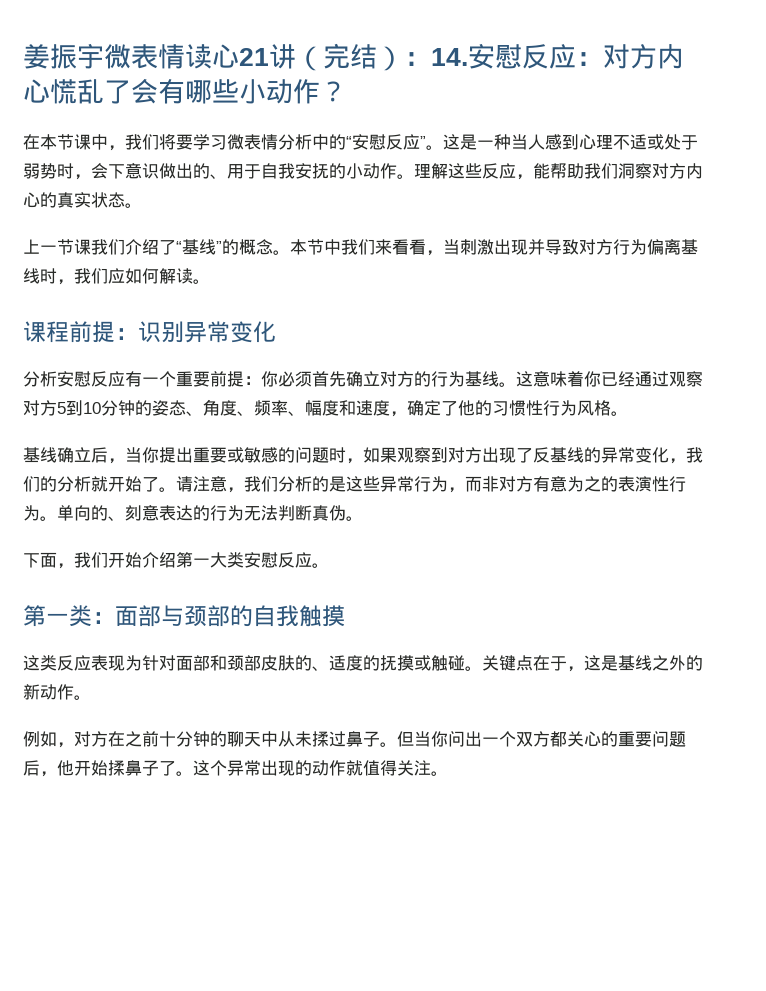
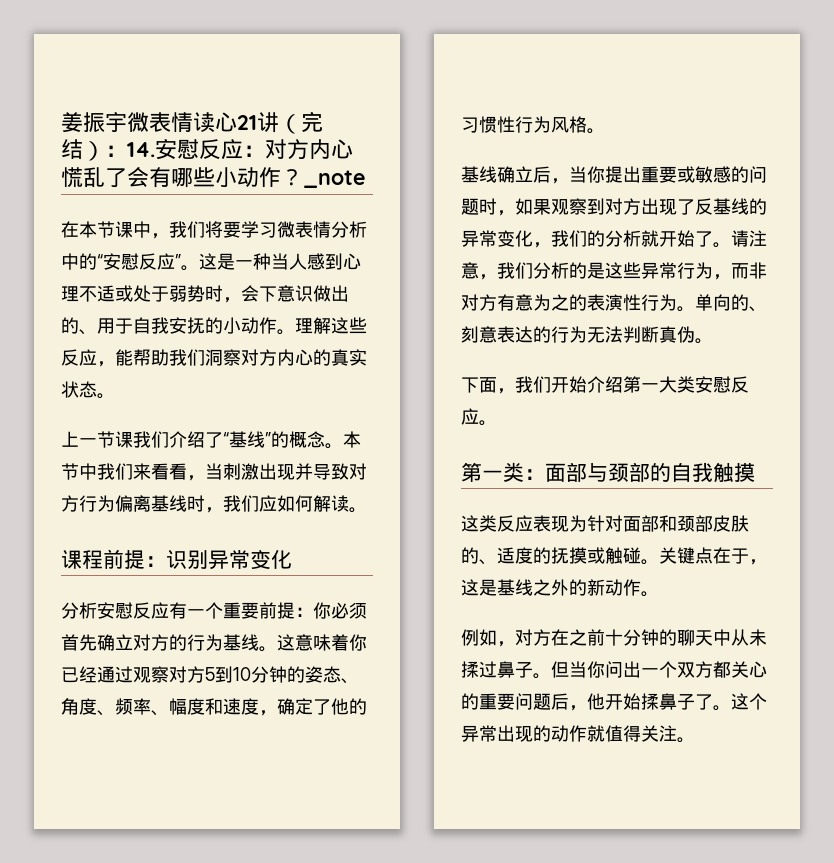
(347, 91) none -> [303,170,365,188] _note

